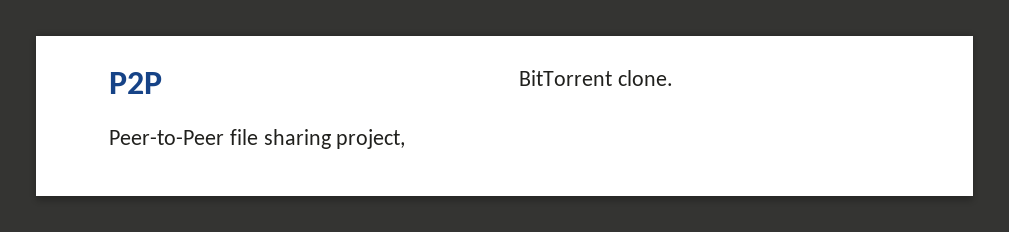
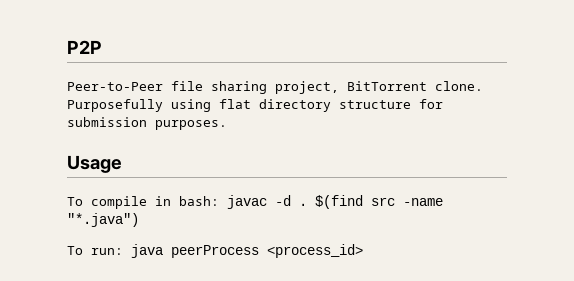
(673, 78) none -> [67,99,443,112] [67,117,227,130] [67,155,122,173] [67,195,443,209] [67,213,139,227] [67,244,363,258] Purposefully using flat directory structure for submission purposes. // Usage // To compile in bash: javac -d . $(find src -name "*.java") // To run: java peerProcess <process_id>

